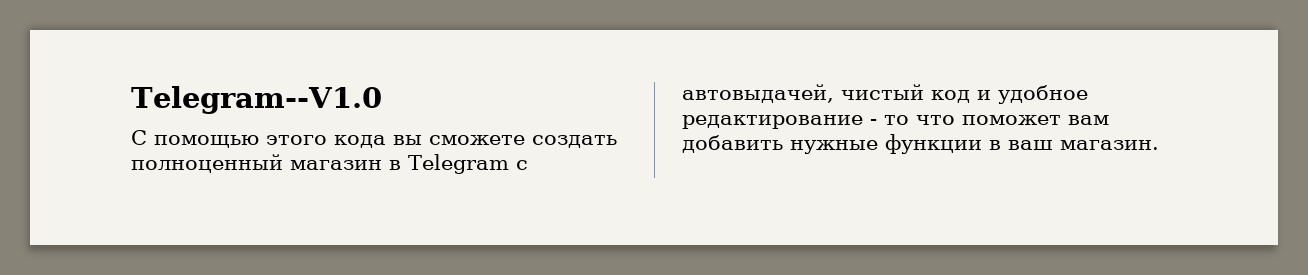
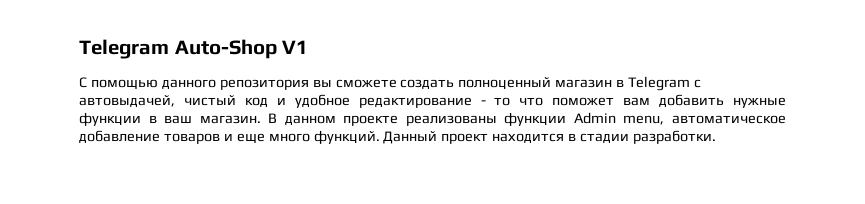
[131,86,382,114] Telegram--V1.0 -> [79,39,309,59] Telegram Auto-Shop V1
[266,135,386,148] этого кода -> [161,79,309,90] данного репозитория
(1159, 145) none -> [268,112,786,126] [79,130,717,144] В данном проекте реализованы функции Admin menu, автоматическое добавление товаров и еще много функций. Данный проект находится в стадии разработки.

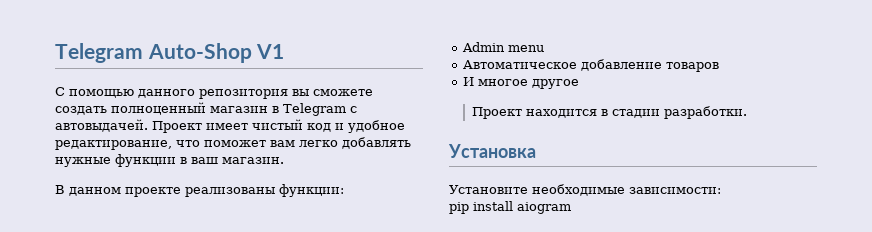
[79,95,175,107] автовыдачей, -> [55,119,248,133] автовыдачей. Проект имеет
[358,97,511,108] редактирование - то -> [55,140,172,150] редактирование,
[659,94,725,107] добавить -> [299,137,411,149] легко добавлять
(261, 119) none -> (284, 160) //
[504,112,786,126] [79,130,717,144] функции Admin menu, автоматическое добавление товаров и еще много функций. Данный проект находится в стадии разработки. -> [279,184,344,197] [462,42,545,52] [463,59,720,72] [463,77,580,89] [472,106,748,119] [448,144,536,158] [449,184,721,196] [449,201,571,214] функции: // Admin menu // Автоматическое добавление товаров // И многое другое // Проект находится в стадии разработки. // Установка // Установите необходимые зависимости: // pip install aiogram

